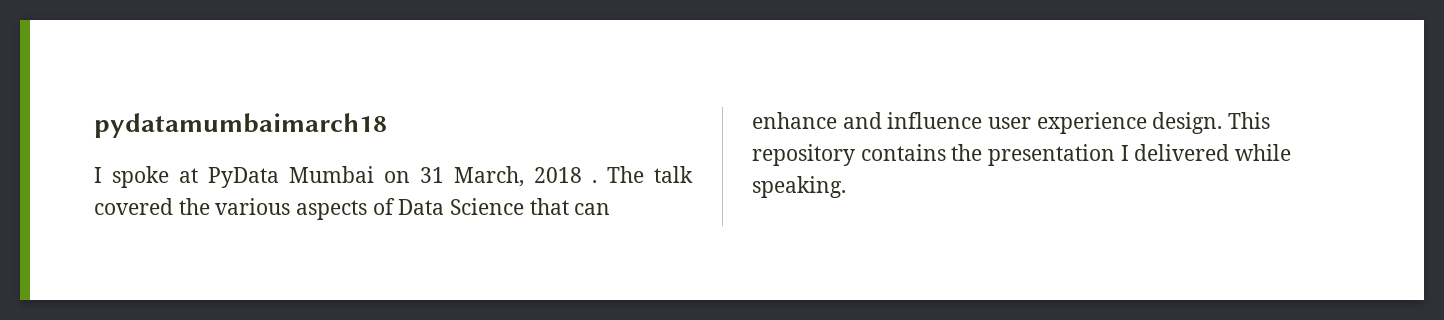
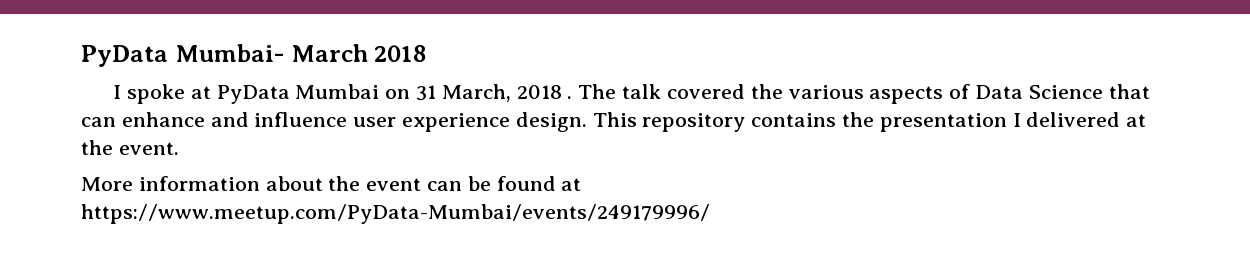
[94,113,387,138] pydatamumbaimarch18 -> [81,44,428,67] PyData Mumbai- March 2018
[1235,144,1292,161] [752,176,846,198] while speaking. -> [1126,114,1147,127] [81,140,179,155] [81,176,582,191] [81,204,710,224] at the event. // More information about the event can be found at https://www.meetup.com/PyData-Mumbai/events/249179996/

